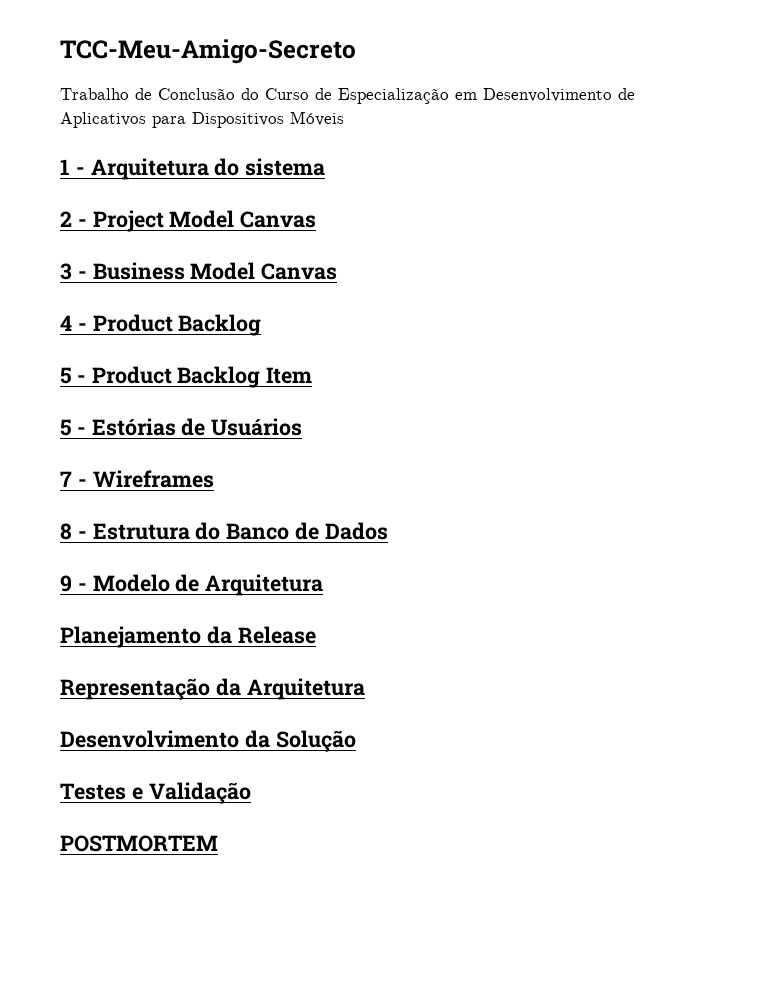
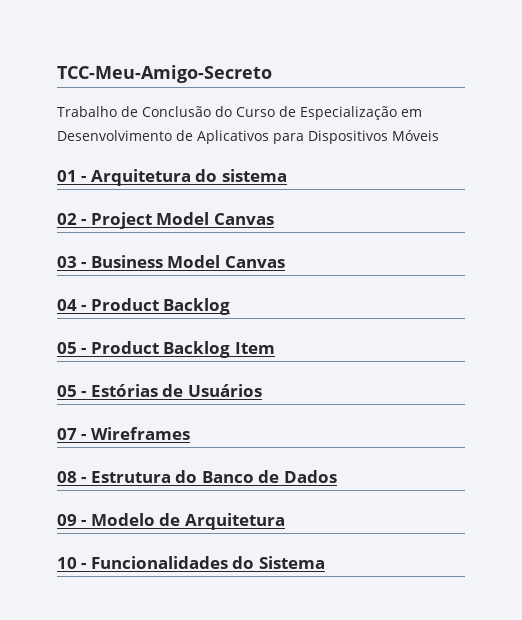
[60,159,70,175] 1 -> [57,170,77,182] 01
[60,211,72,227] 2 -> [57,213,77,225] 02
[60,263,72,280] 3 -> [57,256,77,268] 03
[60,315,72,331] 4 -> [57,299,77,311] 04
[60,367,71,384] 5 -> [57,342,77,354] 05
[60,419,71,436] 5 -> [57,385,77,397] 05
[60,471,72,487] 7 -> [57,428,77,440] 07
[60,523,72,540] 8 -> [57,471,77,483] 08
[60,575,72,592] 9 -> [57,514,77,526] 09
[60,626,316,648] [60,678,365,700] [60,730,356,752] [60,782,251,804] [60,835,218,852] Planejamento da Release // Representação da Arquitetura // Desenvolvimento da Solução // Testes e Validação // POSTMORTEM -> [57,556,325,569] 10 - Funcionalidades do Sistema

